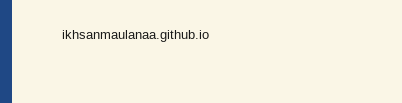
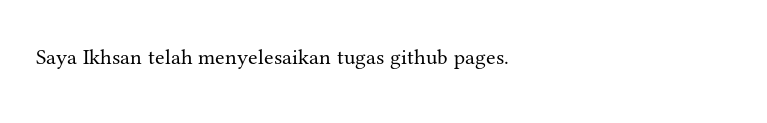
[62,30,209,42] ikhsanmaulanaa.github.io -> [36,49,509,69] Saya Ikhsan telah menyelesaikan tugas github pages.

